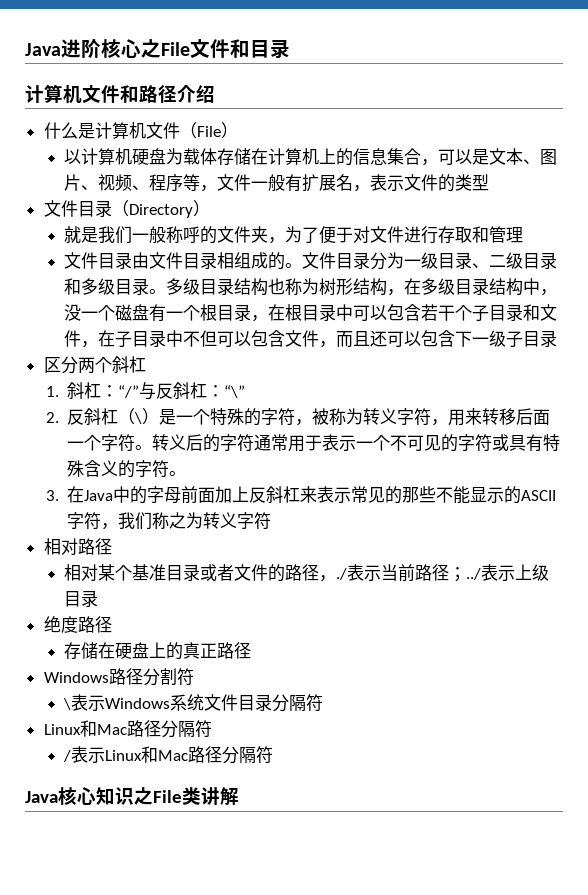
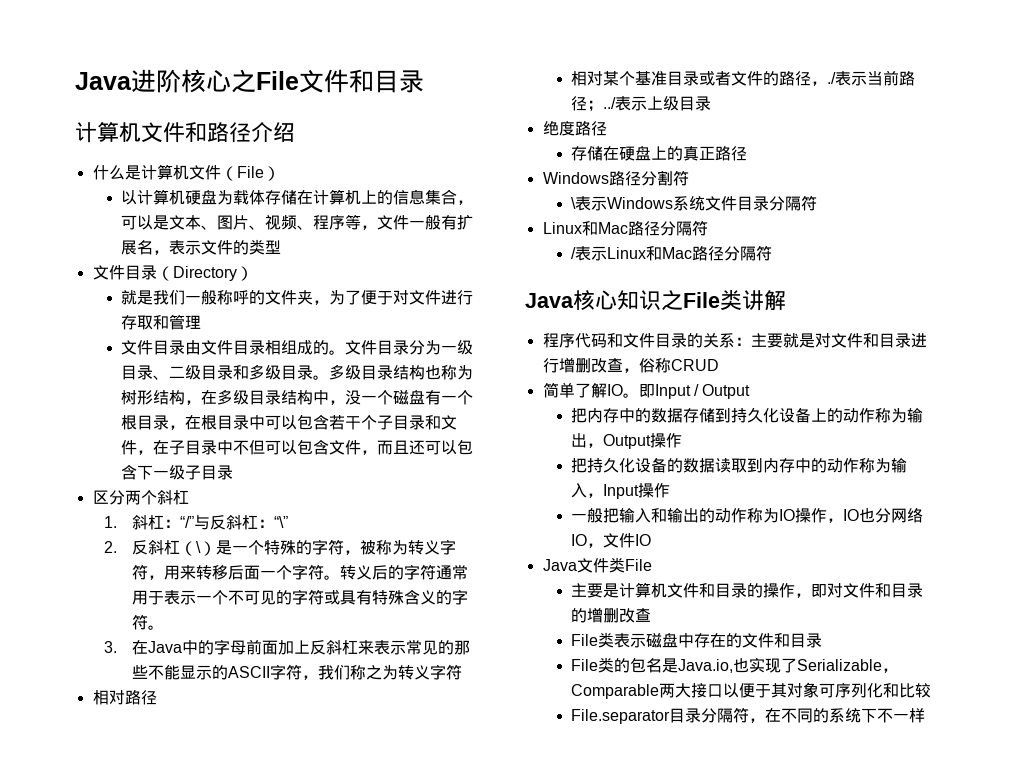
(239, 796) none -> [542,333,927,348] [542,357,719,373] [542,382,751,399] [571,407,924,423] [571,433,683,449] [571,457,908,473] [571,483,671,499] [571,507,924,523] [571,533,652,548] [542,557,652,573] [571,582,924,598] [571,607,652,623] [571,632,823,648] [571,657,899,673] [571,682,932,699] [571,707,926,724] // 程序代码和文件目录的关系：主要就是对文件和目录进行增删改查，俗称CRUD // 简单了解IO。即Input / Output // 把内存中的数据存储到持久化设备上的动作称为输出，Output操作 // 把持久化设备的数据读取到内存中的动作称为输入，Input操作 // 一般把输入和输出的动作称为IO操作，IO也分网络IO，文件IO // Java文件类File // 主要是计算机文件和目录的操作，即对文件和目录的增删改查 // File类表示磁盘中存在的文件和目录 // File类的包名是Java.io,也实现了Serializable，Comparable两大接口以便于其对象可序列化和比较 // File.separator目录分隔符，在不同的系统下不一样

